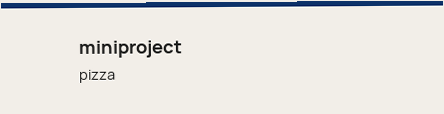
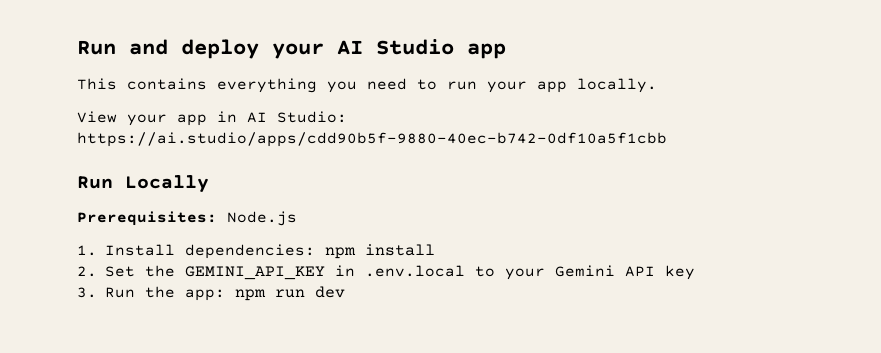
[78,40,183,58] [79,69,116,83] miniproject // pizza -> [77,39,506,59] [77,78,657,93] [77,111,347,126] [77,132,667,147] [77,175,209,193] [77,211,297,226] [77,244,435,259] [77,265,695,280] [77,286,345,301] Run and deploy your AI Studio app // This contains everything you need to run your app locally. // View your app in AI Studio: https://ai.studio/apps/cdd90b5f-9880-40ec-b742-0df10a5f1cbb // Run Locally // Prerequisites: Node.js // 1. Install dependencies: npm install // 2. Set the GEMINI_API_KEY in .env.local to your Gemini API key // 3. Run the app: npm run dev

